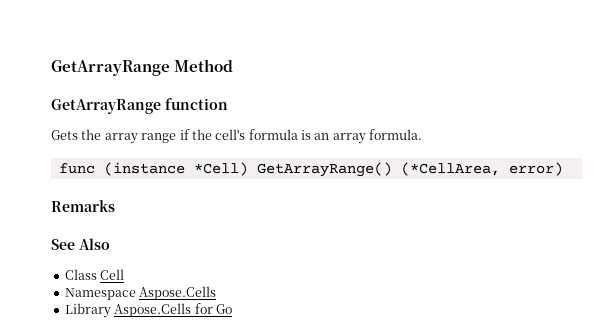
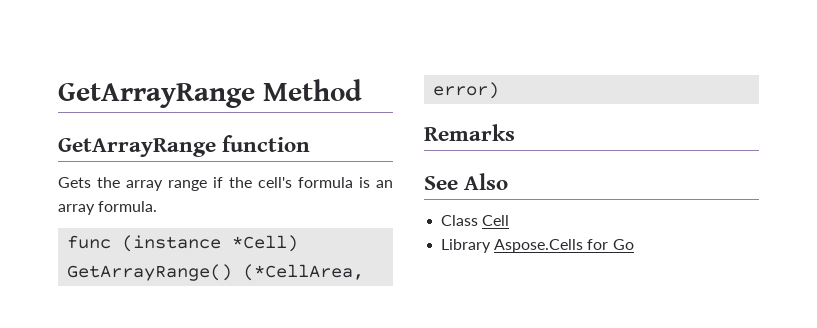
[64,286,217,300] // Namespace Aspose.Cells -> (510, 220) none

